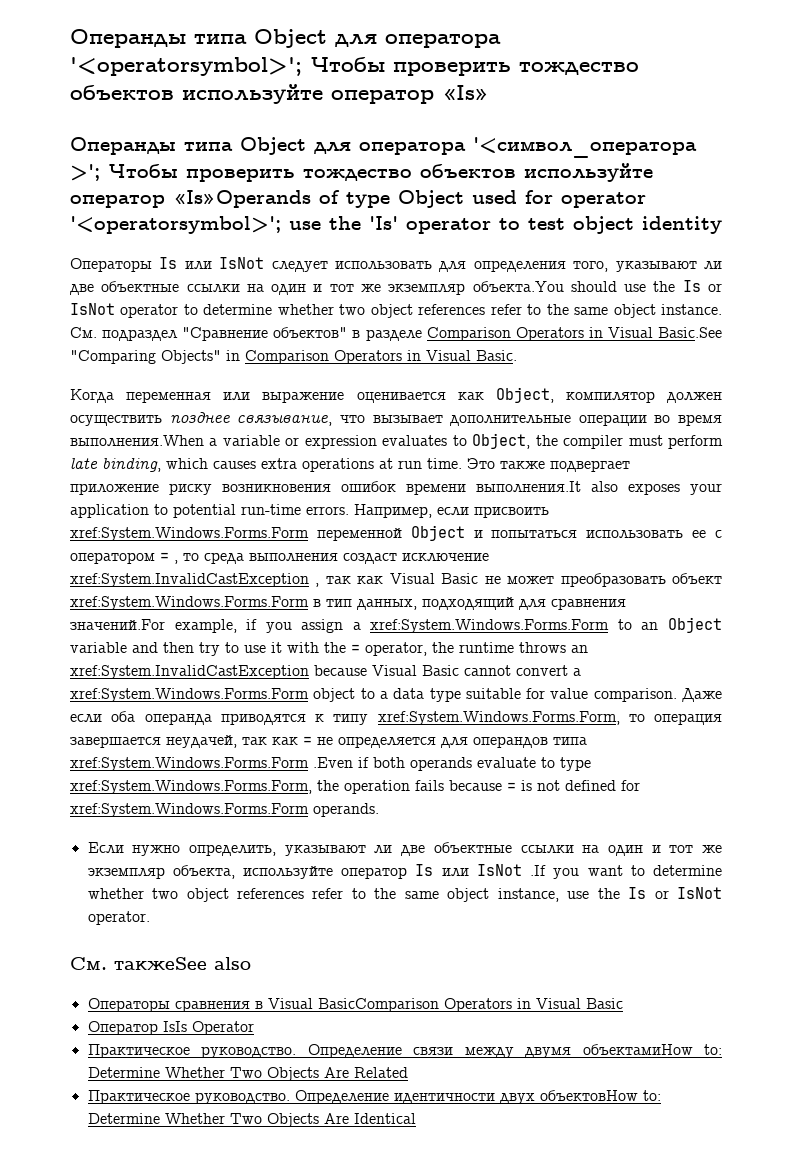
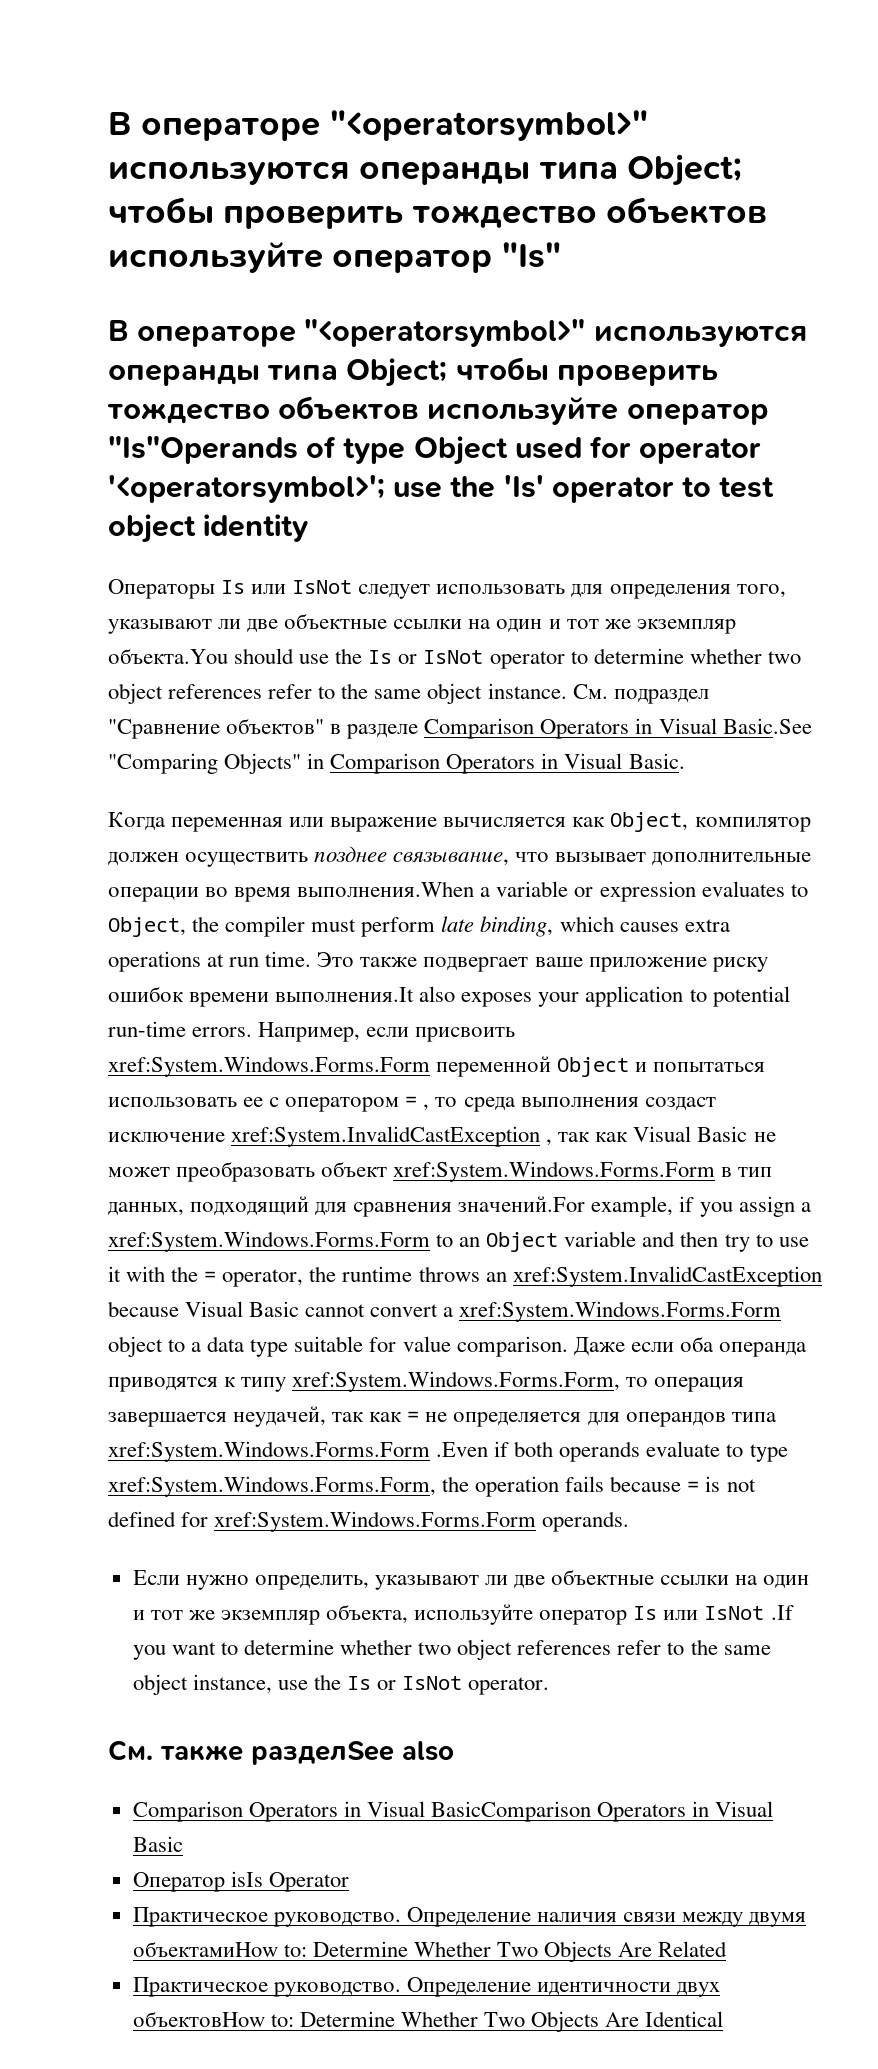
[70,29,501,48] [70,57,639,76] [70,84,489,104] [70,137,697,158] [70,163,653,182] [70,190,311,208] Операнды типа Object для оператора '<operatorsymbol>'; Чтобы проверить тождество объектов используйте оператор «Is» // Операнды типа Object для оператора '<символ_оператора >'; Чтобы проверить тождество объектов используйте оператор «Is»Operands -> [108,110,648,141] [108,154,742,186] [108,197,767,229] [108,242,561,273] [108,319,807,347] [108,357,718,387] [107,396,769,425] [108,436,298,464] В операторе "<operatorsymbol>" используются операнды типа Object; чтобы проверить тождество объектов используйте оператор "Is" // В операторе "<operatorsymbol>" используются операнды типа Object; чтобы проверить тождество объектов используйте оператор "Is"Operands
[356,392,446,403] оценивается -> [443,817,567,827] вычисляется
(630, 466) none -> [534,957,583,967] ваше
[222,484,331,492] возникновения -> (768, 964) none
[114,957,207,970] такжеSee -> [160,1741,394,1765] также разделSee
[87,998,263,1012] Операторы сравнения в -> [132,1801,361,1822] Comparison Operators in
[162,1021,187,1032] IsIs -> [230,1871,263,1887] isIs
(402, 1051) none -> [536,1912,617,1922] наличия

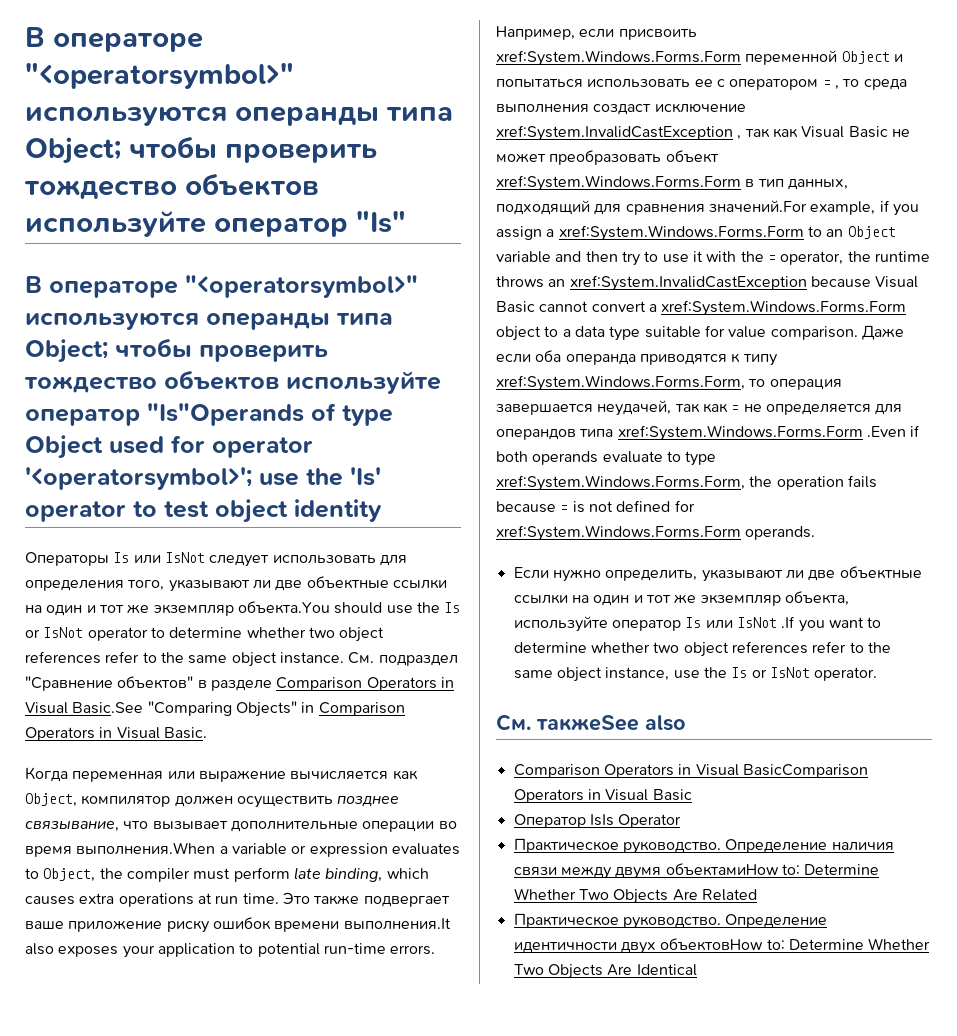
[160,1741,394,1765] также разделSee -> [536,715,639,731] такжеSee
[230,1871,263,1887] isIs -> [589,814,614,826] IsIs

